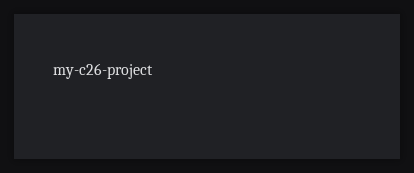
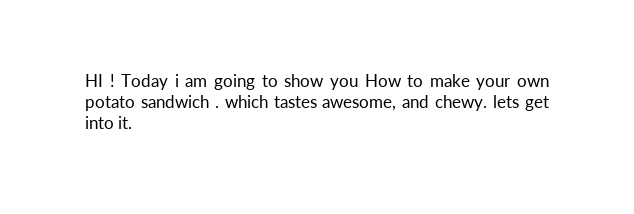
[53,63,153,79] my-c26-project -> [85,74,550,90] [85,95,550,111] [85,116,133,129] HI ! Today i am going to show you How to make your own potato sandwich . which tastes awesome, and chewy. lets get into it.

